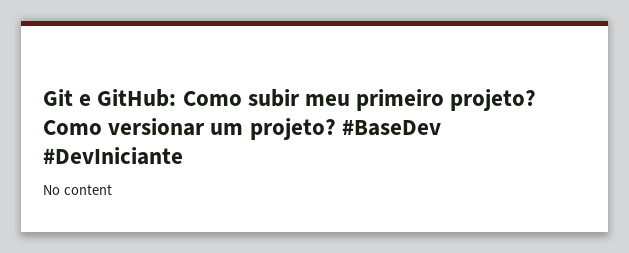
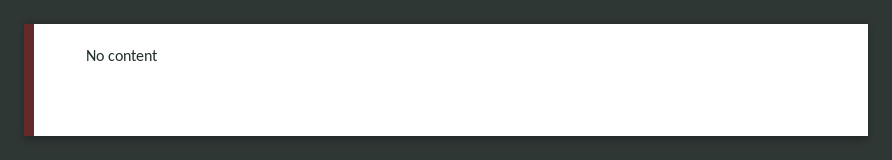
[43,89,537,111] [43,118,441,140] [43,147,183,165] Git e GitHub: Como subir meu primeiro projeto? Como versionar um projeto? #BaseDev #DevIniciante // -> (86, 55) none

